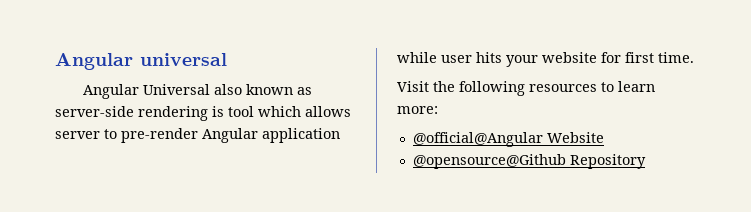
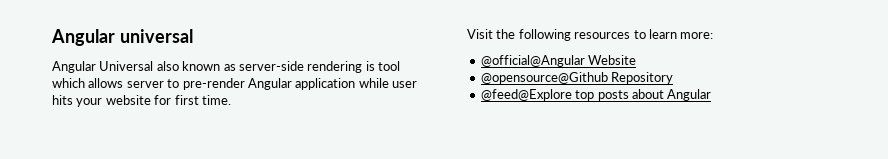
(646, 161) none -> [480,89,712,101] // @feed@Explore top posts about Angular

